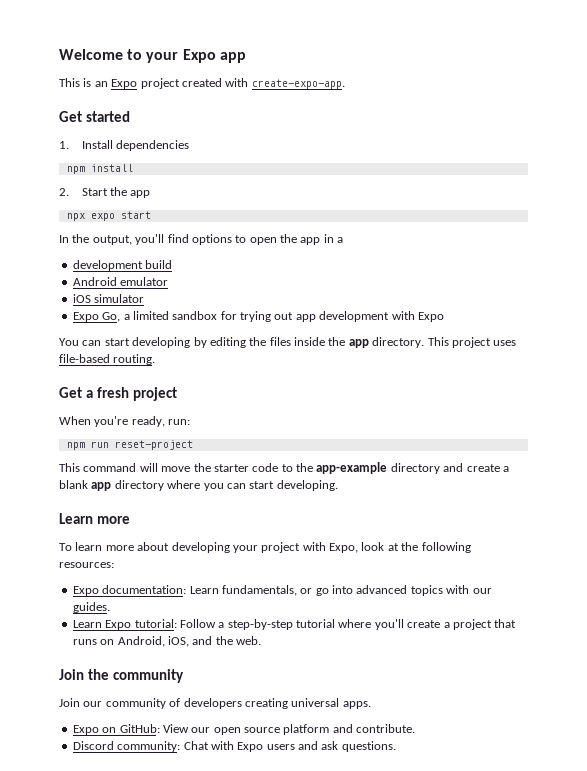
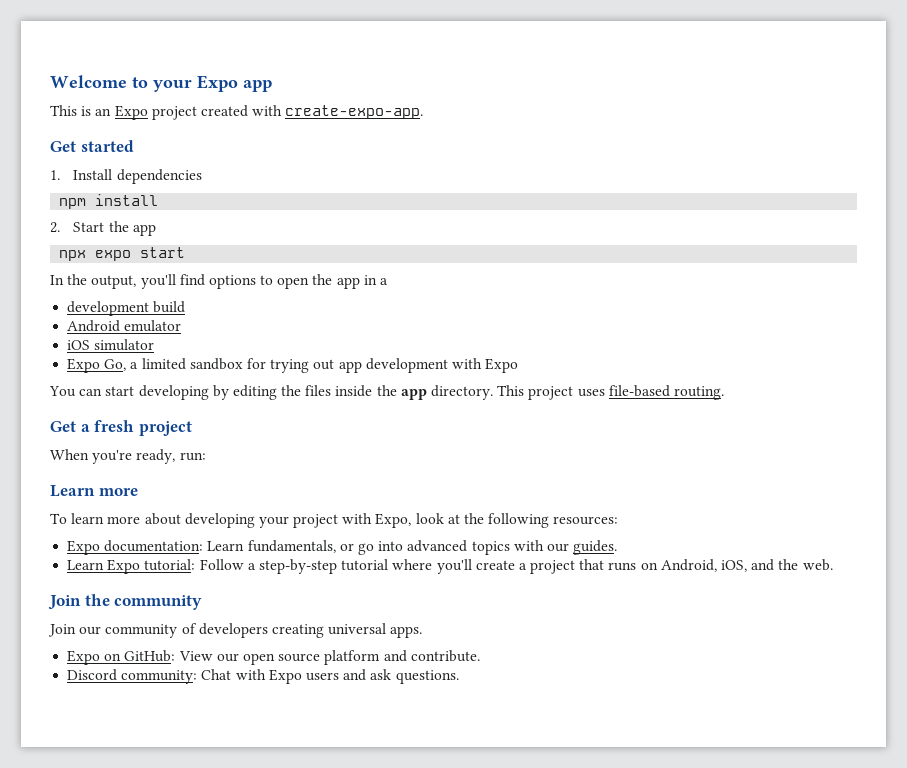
[66,440,193,450] [59,462,509,474] [59,480,338,491] // npm run reset-project // This command will move the starter code to the app-example directory and create a blank app directory where you can start developing. -> (206, 456) none

